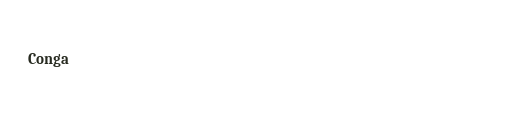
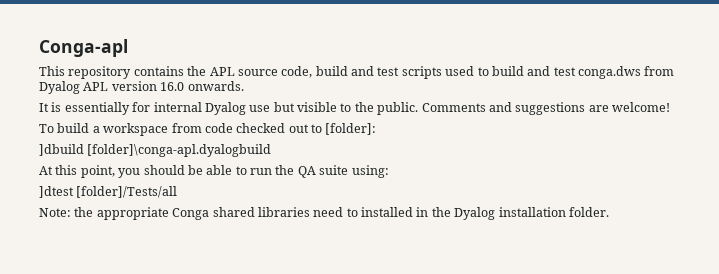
[28,53,69,67] Conga -> [39,39,128,57] [39,66,675,79] [39,81,244,94] [39,102,670,115] [39,123,377,136] [39,144,272,157] [39,165,389,178] [39,186,178,198] [39,207,609,220] Conga-apl // This repository contains the APL source code, build and test scripts used to build and test conga.dws from Dyalog APL version 16.0 onwards. // It is essentially for internal Dyalog use but visible to the public. Comments and suggestions are welcome! // To build a workspace from code checked out to [folder]: // ]dbuild [folder]\conga-apl.dyalogbuild // At this point, you should be able to run the QA suite using: // ]dtest [folder]/Tests/all // Note: the appropriate Conga shared libraries need to installed in the Dyalog installation folder.

